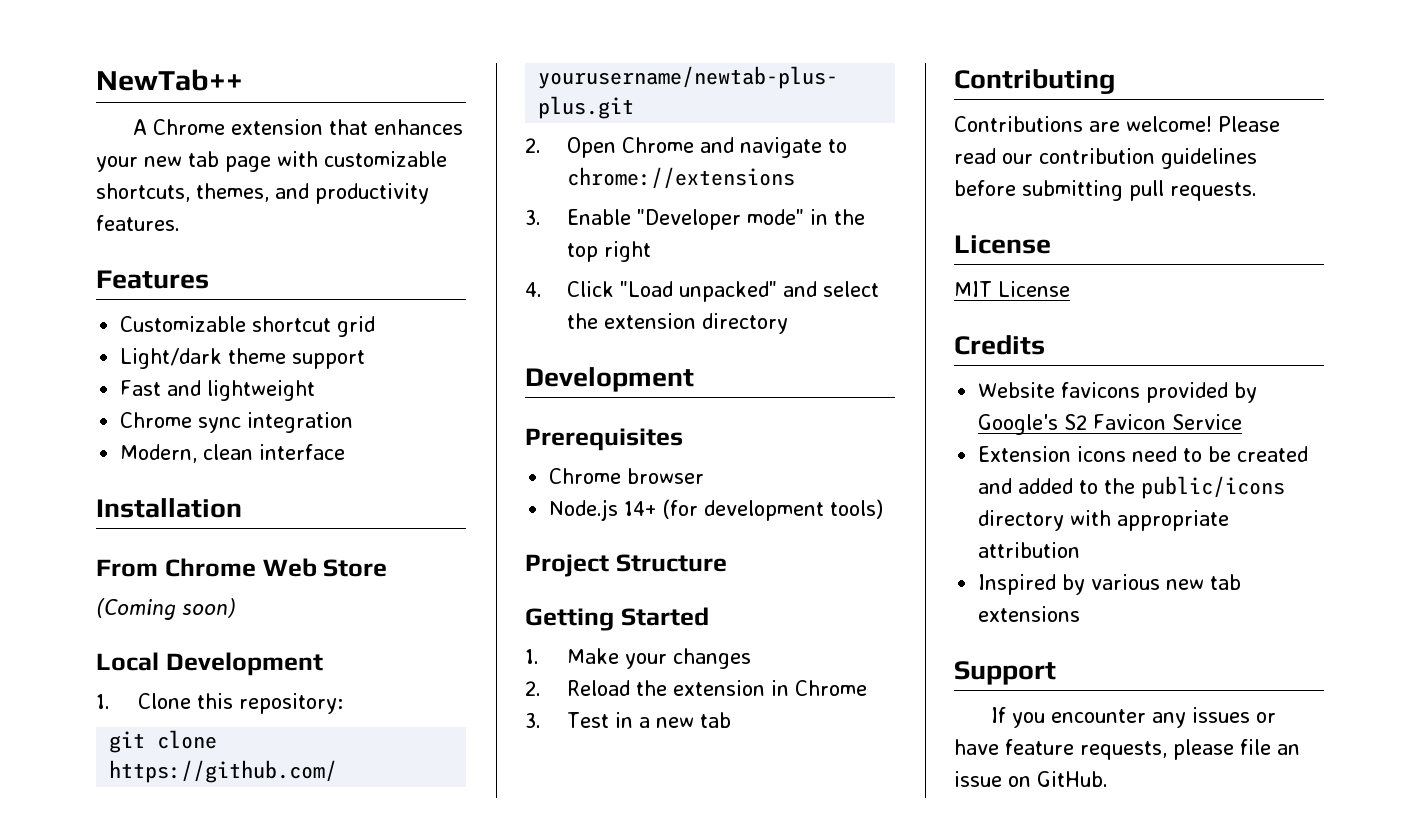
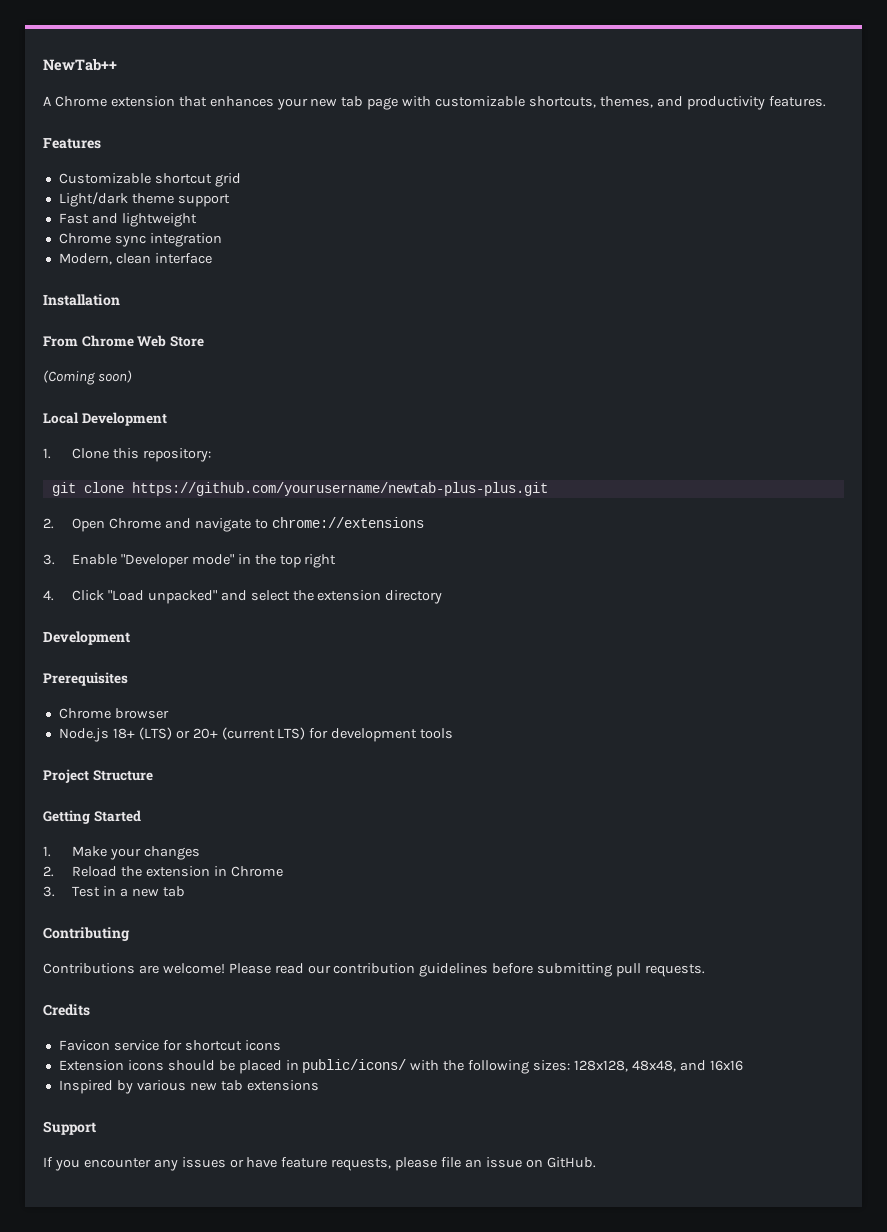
[624,499,884,521] 14+ (for development tools) -> [112,727,454,742] 18+ (LTS) or 20+ (current LTS) for development tools
[954,235,1051,254] [954,281,1070,297] [954,335,1045,355] [978,382,1258,403] [978,414,1243,435] [978,446,1309,462] [978,476,1286,499] [978,510,1230,531] [978,542,1081,558] License // MIT License // Credits // Website favicons provided by Google's S2 Favicon Service // Extension icons need to be created and added to the public/icons directory with appropriate attribution -> [43,1004,90,1016] [58,1040,281,1051] [58,1059,743,1074] Credits // Favicon service for shortcut icons // Extension icons should be placed in public/icons/ with the following sizes: 128x128, 48x48, and 16x16

